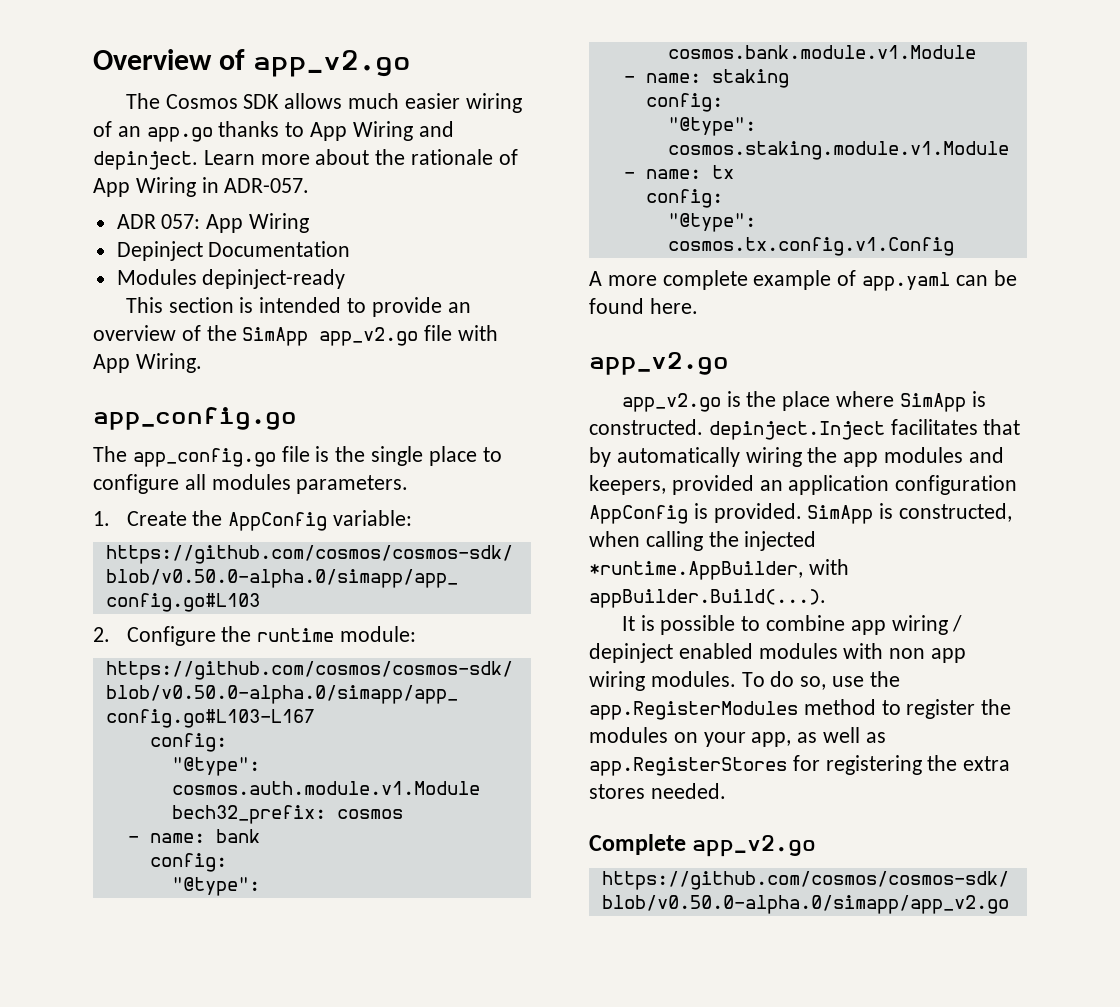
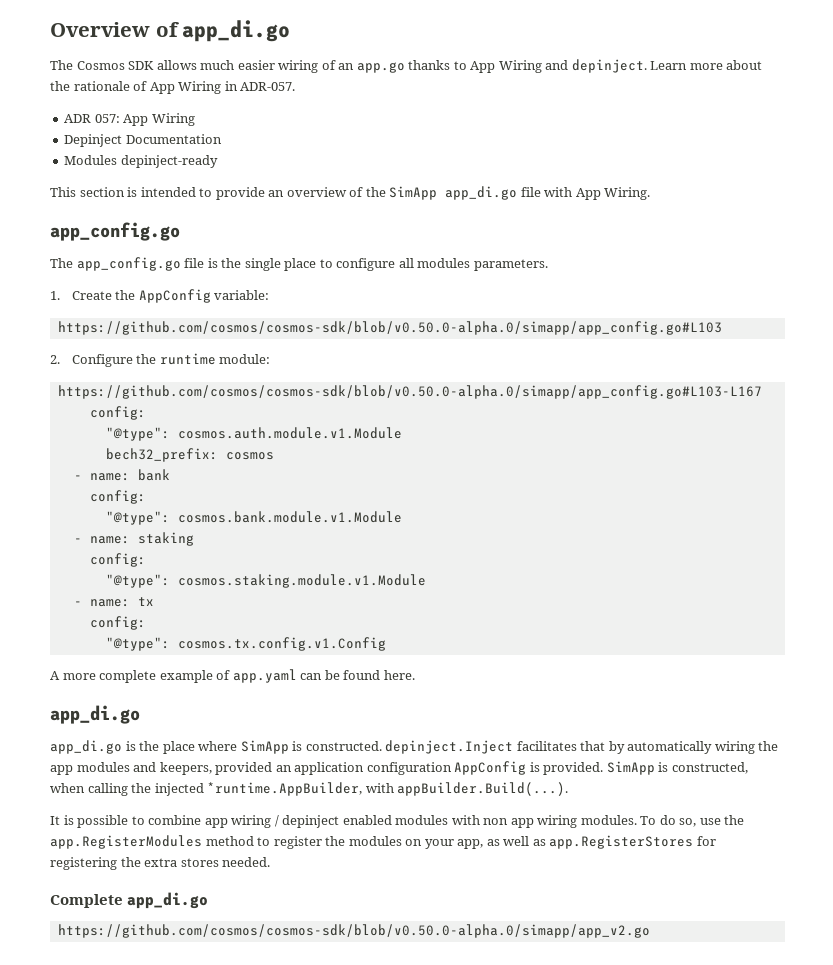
[253,50,412,77] app_v2.go -> [182,20,291,42] app_di.go
[319,327,419,346] app_v2.go -> [445,186,518,200] app_di.go
[589,352,729,375] [621,393,721,412] app_v2.go // app_v2.go -> [50,705,140,724] [50,740,122,754] app_di.go // app_di.go
[692,835,817,857] app_v2.go -> [127,892,209,909] app_di.go

